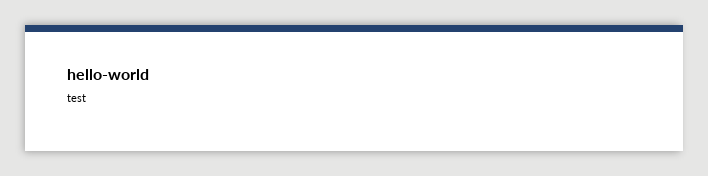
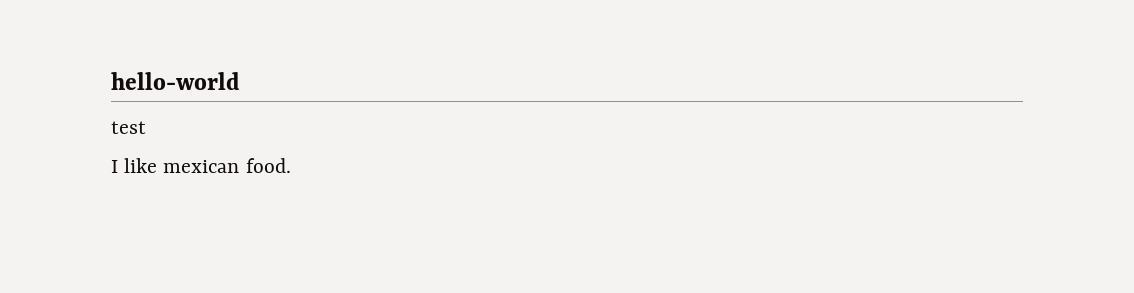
(86, 98) none -> [111,158,291,173] // I like mexican food.

